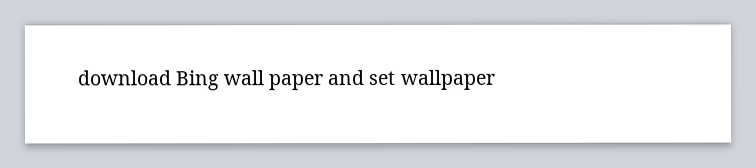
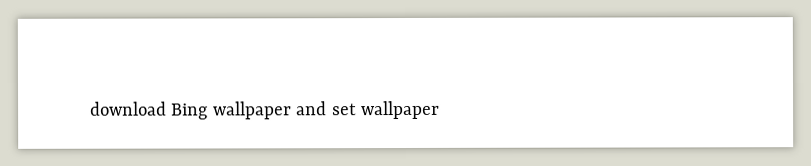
[222,70,324,91] wall paper -> [212,101,292,120] wallpaper

